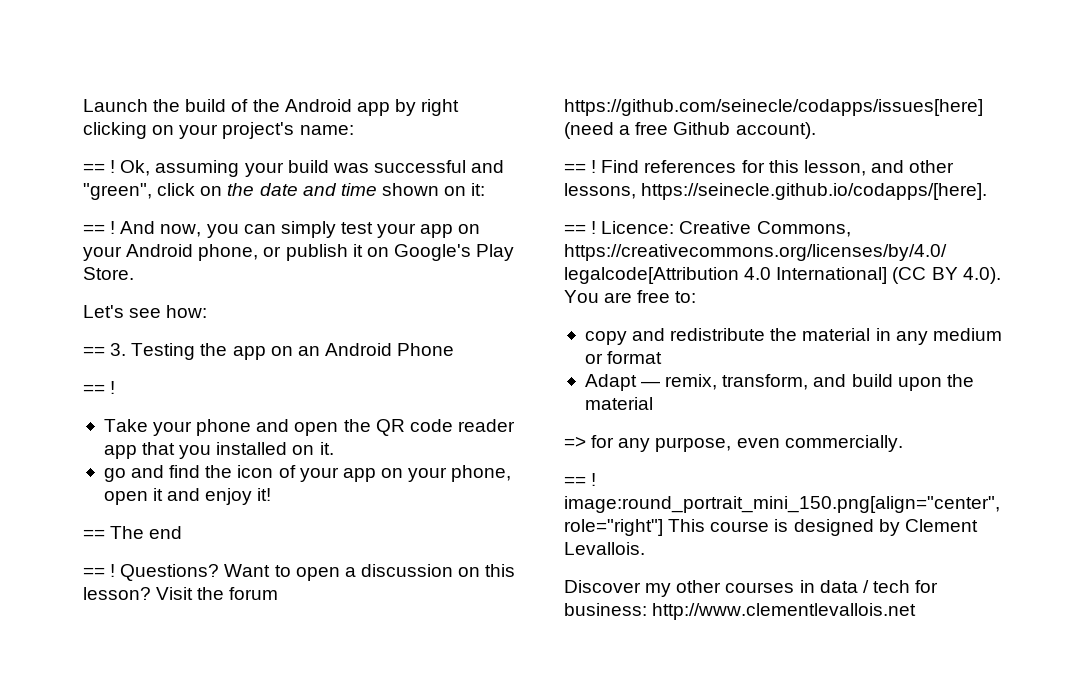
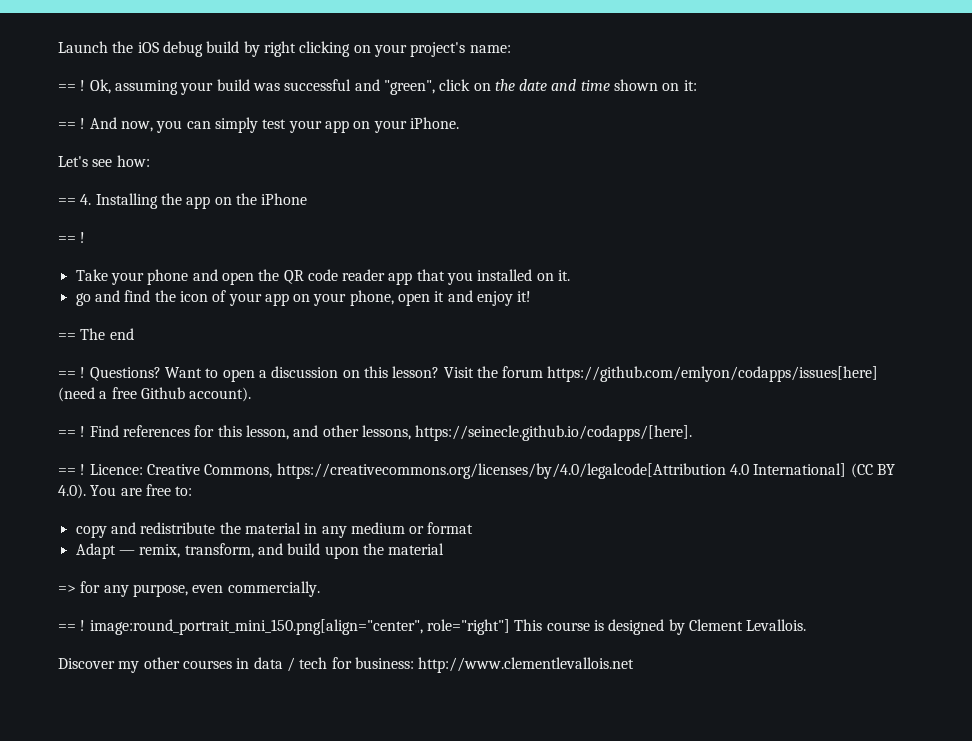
[185,99,390,116] build of the Android app -> [137,41,240,57] iOS debug build
[126,244,515,261] [83,267,134,280] Android phone, or publish it on Google's Play Store. -> [409,117,459,129] iPhone.
[110,343,196,360] 3. Testing -> [80,193,158,209] 4. Installing
[297,343,455,356] an Android Phone -> [235,193,308,205] the iPhone
[564,99,983,116] https://github.com/seinecle/codapps/issues[here] -> [547,366,879,382] https://github.com/emlyon/codapps/issues[here]

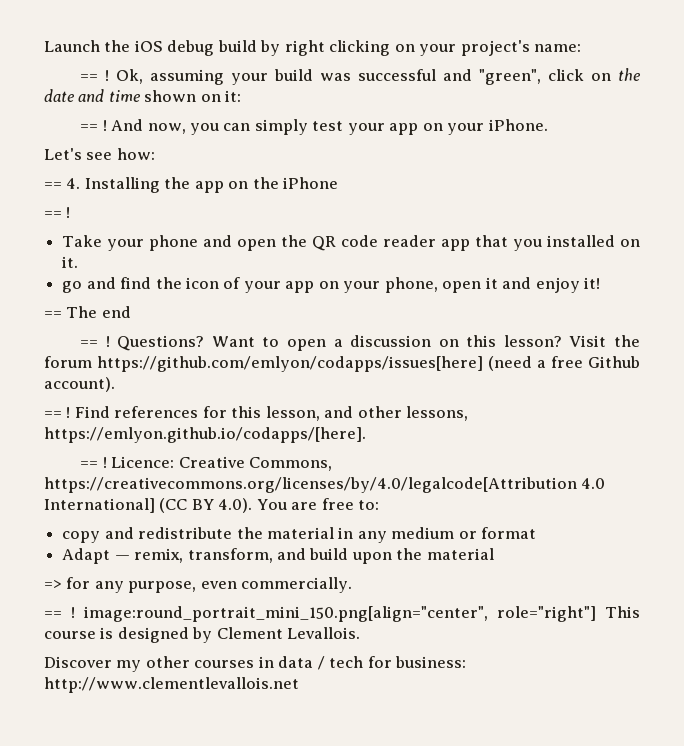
[415,425,693,441] https://seinecle.github.io/codapps/[here]. -> [44,427,366,443] https://emlyon.github.io/codapps/[here].

